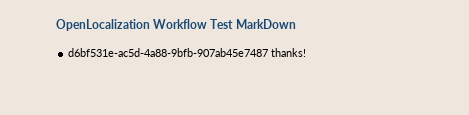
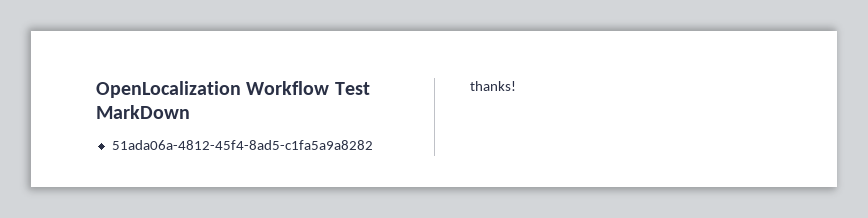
[68,48,269,57] d6bf531e-ac5d-4a88-9bfb-907ab45e7487 -> [111,140,373,150] 51ada06a-4812-45f4-8ad5-c1fa5a9a8282

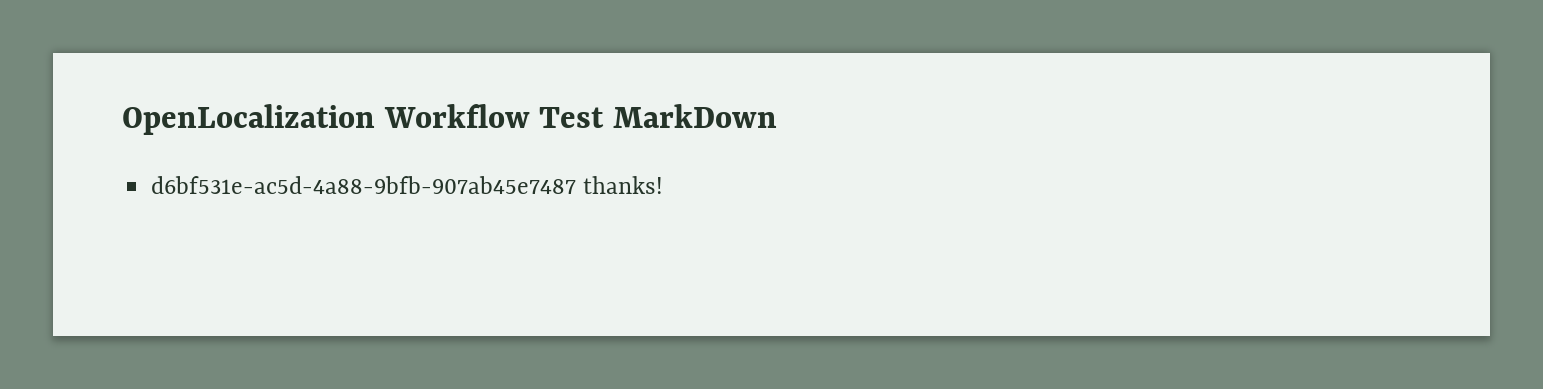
[111,140,373,150] 51ada06a-4812-45f4-8ad5-c1fa5a9a8282 -> [151,176,577,194] d6bf531e-ac5d-4a88-9bfb-907ab45e7487

